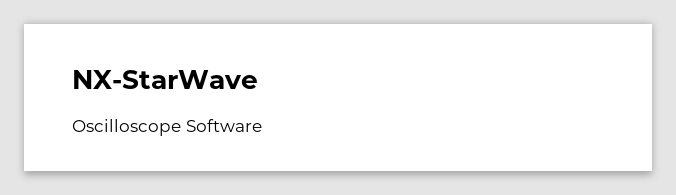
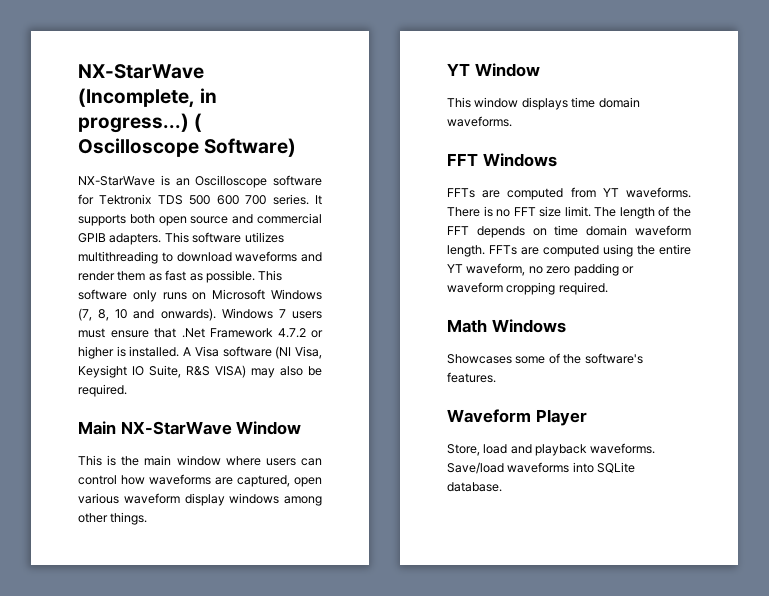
[72,70,258,89] [72,119,262,136] NX-StarWave // Oscilloscope Software -> [78,64,204,79] [78,88,218,108] [78,113,203,133] [78,138,297,157] [78,175,322,188] [78,194,322,205] [78,213,322,226] [78,232,284,245] [78,251,322,264] [78,270,283,283] [78,289,322,302] [78,308,322,321] [78,328,323,338] [78,346,322,359] [78,365,322,378] [78,384,127,397] [78,421,302,435] [78,455,322,466] [78,474,322,487] [78,493,322,506] [78,512,148,525] [447,63,540,77] [447,97,640,110] [447,116,512,127] [447,153,557,167] [447,187,691,200] [447,206,691,219] [447,225,691,238] [447,244,691,257] [447,263,634,276] [447,282,608,295] [447,319,566,333] [447,353,643,364] [447,372,496,383] [447,409,587,426] [447,443,655,456] [447,462,636,474] [447,482,502,492] NX-StarWave (Incomplete, in progress...) ( Oscilloscope Software) // NX-StarWave is an Oscilloscope software for Tektronix TDS 500 600 700 series. It supports both open source and commercial GPIB adapters. This software utilizes multithreading to download waveforms and render them as fast as possible. This software only runs on Microsoft Windows (7, 8, 10 and onwards). Windows 7 users must ensure that .Net Framework 4.7.2 or higher is installed. A Visa software (NI Visa, Keysight IO Suite, R&S VISA) may also be required. // Main NX-StarWave Window // This is the main window where users can control how waveforms are captured, open various waveform display windows among other things. // YT Window // This window displays time domain waveforms. // FFT Windows // FFTs are computed from YT waveforms. There is no FFT size limit. The length of the FFT depends on time domain waveform length. FFTs are computed using the entire YT waveform, no zero padding or waveform cropping required. // Math Windows // Showcases some of the software's features. // Waveform Player // Store, load and playback waveforms. Save/load waveforms into SQLite database.

